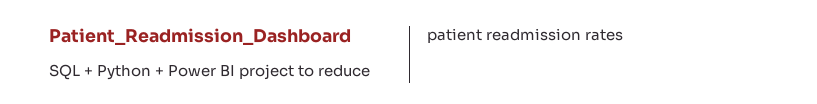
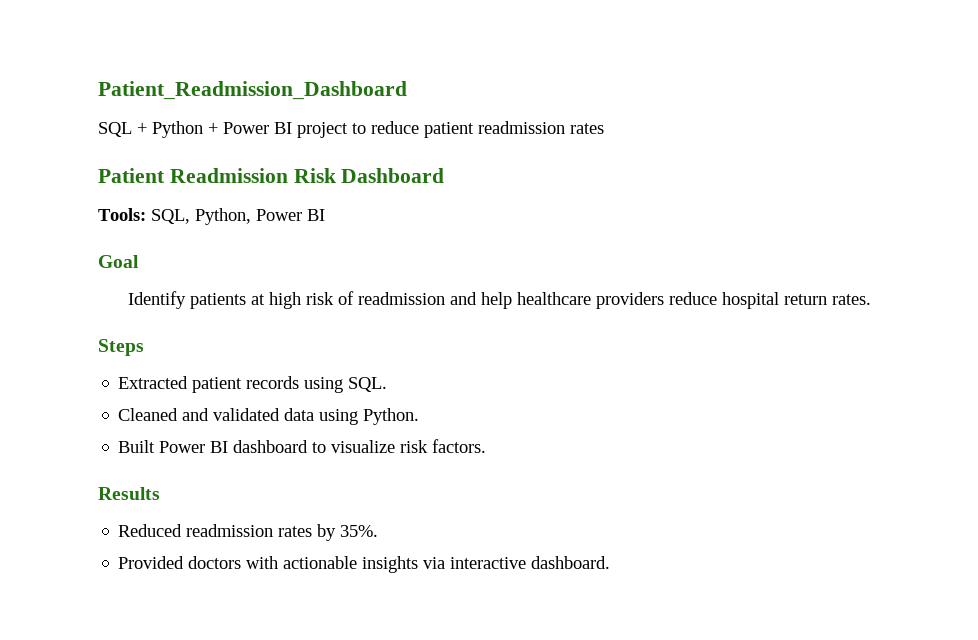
(624, 35) none -> [98,168,445,183] [98,208,325,225] [98,255,139,268] [127,291,871,309] [98,339,144,356] [118,376,388,393] [118,408,420,425] [118,439,487,453] [98,487,160,500] [118,524,379,541] [118,556,611,573] // Patient Readmission Risk Dashboard // Tools: SQL, Python, Power BI // Goal // Identify patients at high risk of readmission and help healthcare providers reduce hospital return rates. // Steps // Extracted patient records using SQL. // Cleaned and validated data using Python. // Built Power BI dashboard to visualize risk factors. // Results // Reduced readmission rates by 35%. // Provided doctors with actionable insights via interactive dashboard.

